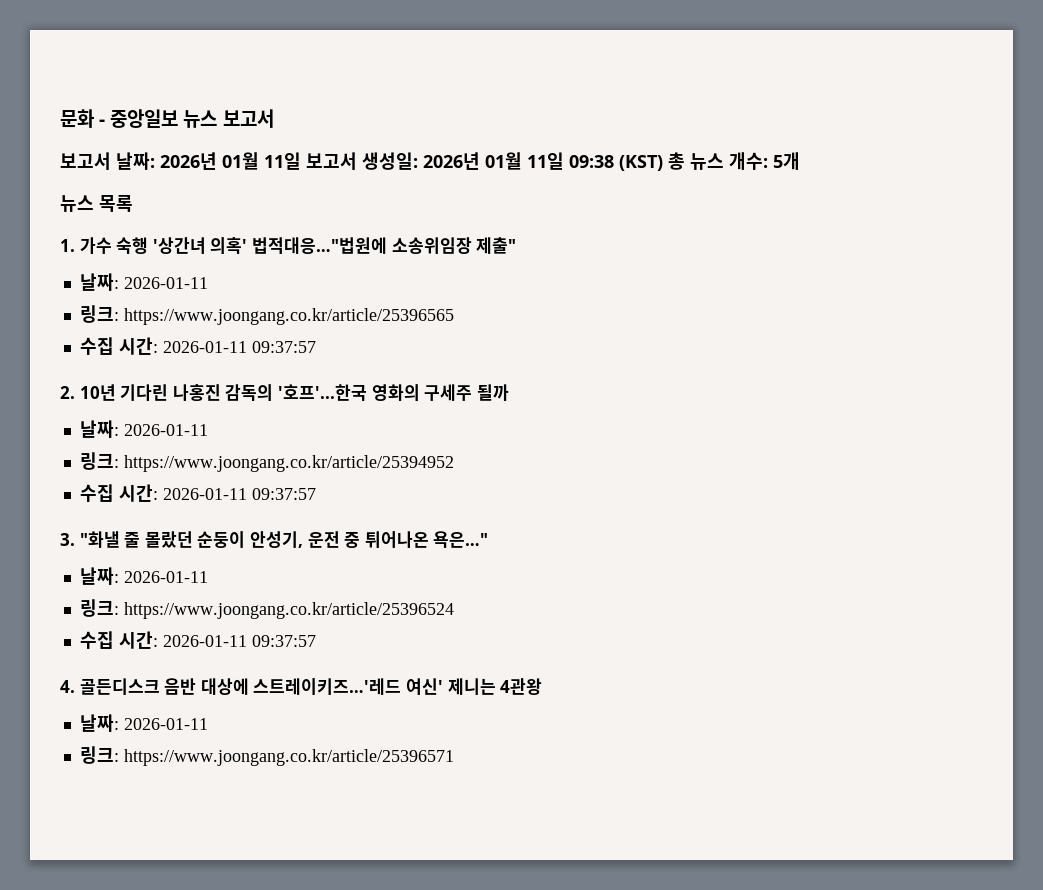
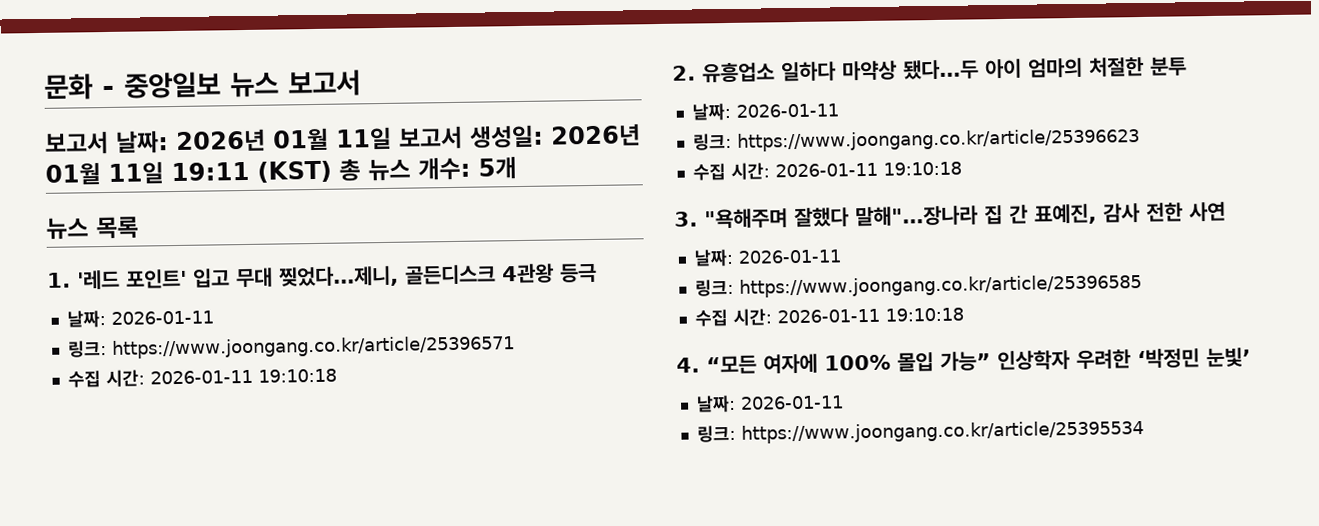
[569,155,614,168] 09:38 -> [171,161,250,182] 19:11
[79,237,517,254] [79,273,208,291] [79,305,454,325] [79,337,316,355] [60,384,509,401] [79,420,208,438] [79,452,454,472] [79,484,316,502] [60,531,489,548] [79,567,208,585] [79,599,454,619] [79,631,316,649] [60,678,496,695] 가수 숙행 '상간녀 의혹' 법적대응…"법원에 소송위임장 제출" // 날짜: 2026-01-11 // 링크: https://www.joongang.co.kr/article/25396565 // 수집 시간: 2026-01-11 09:37:57 // 2. 10년 기다린 나홍진 감독의 '호프'...한국 영화의 구세주 될까 // 날짜: 2026-01-11 // 링크: https://www.joongang.co.kr/article/25394952 // 수집 시간: 2026-01-11 09:37:57 // 3. "화낼 줄 몰랐던 순둥이 안성기, 운전 중 튀어나온 욕은…" // 날짜: 2026-01-11 // 링크: https://www.joongang.co.kr/article/25396524 // 수집 시간: 2026-01-11 09:37:57 // 4. 골든디스크 음반 대상에 스트레이키즈…'레드 여신' 제니는 -> [77,264,496,290] '레드 포인트' 입고 무대 찢었다…제니, 골든디스크
(543, 686) none -> [559,262,597,283] 등극
(454, 757) none -> [67,368,337,388] [672,56,1187,83] [691,102,839,121] [692,128,1140,152] [692,161,962,181] [674,201,1226,229] [693,248,842,267] [694,274,1142,298] [694,307,964,327] [676,347,1251,375] [695,394,844,413] [696,420,1144,444] // 수집 시간: 2026-01-11 19:10:18 // 2. 유흥업소 일하다 마약상 됐다…두 아이 엄마의 처절한 분투 // 날짜: 2026-01-11 // 링크: https://www.joongang.co.kr/article/25396623 // 수집 시간: 2026-01-11 19:10:18 // 3. "욕해주며 잘했다 말해"…장나라 집 간 표예진, 감사 전한 사연 // 날짜: 2026-01-11 // 링크: https://www.joongang.co.kr/article/25396585 // 수집 시간: 2026-01-11 19:10:18 // 4. “모든 여자에 100% 몰입 가능” 인상학자 우려한 ‘박정민 눈빛’ // 날짜: 2026-01-11 // 링크: https://www.joongang.co.kr/article/25395534

